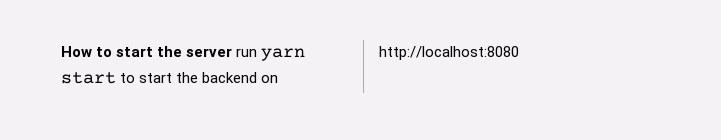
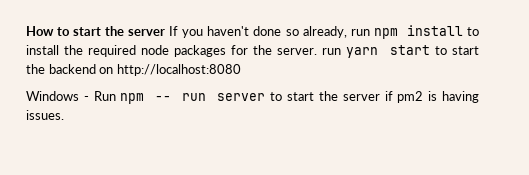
(233, 52) none -> [169,25,479,39] [26,45,318,57] If you haven't done so already, run npm install to install the required node packages for the server.
(519, 53) none -> [26,91,479,104] [26,110,64,120] // Windows - Run npm -- run server to start the server if pm2 is having issues.

